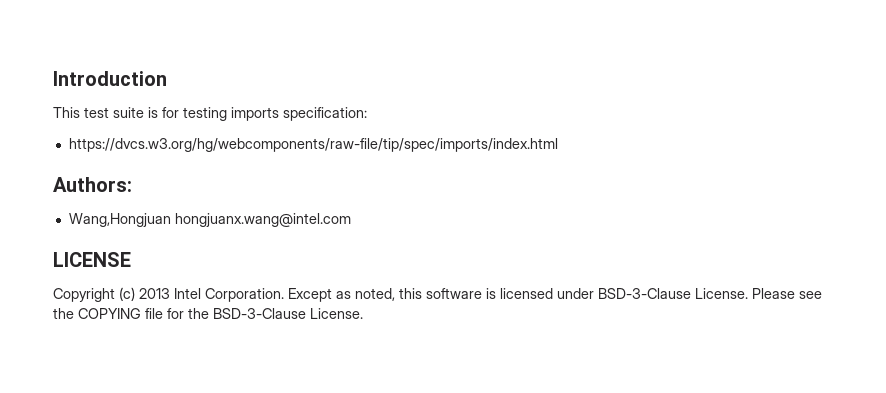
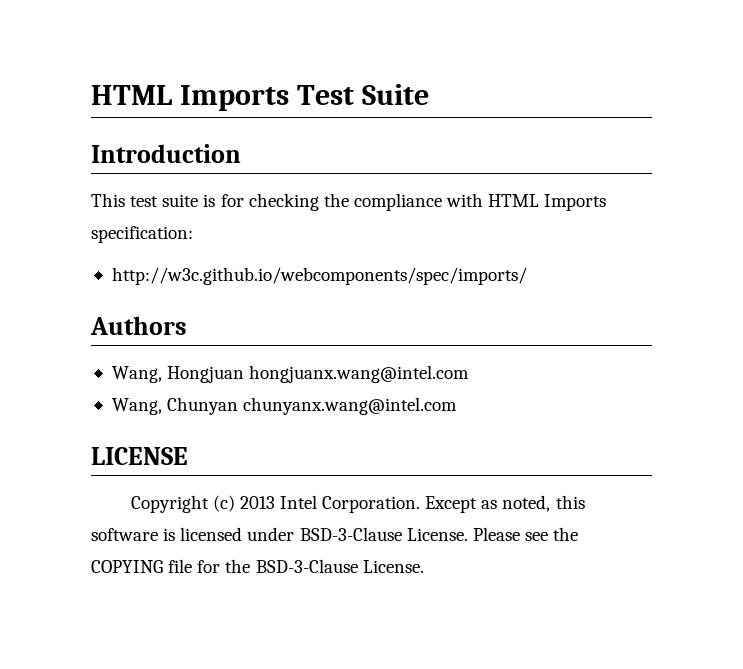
(53, 78) none -> [91,84,429,111] HTML Imports Test Suite //
[183,107,367,121] [68,138,558,152] [53,177,132,192] [68,213,351,227] testing imports specification: // https://dvcs.w3.org/hg/webcomponents/raw-file/tip/spec/imports/index.html // Authors: // Wang,Hongjuan hongjuanx.wang@intel.com -> [248,193,607,211] [91,226,193,243] [111,267,527,285] [90,316,187,335] [111,365,470,383] [111,397,458,415] checking the compliance with HTML Imports specification: // http://w3c.github.io/webcomponents/spec/imports/ // Authors // Wang, Hongjuan hongjuanx.wang@intel.com // Wang, Chunyan chunyanx.wang@intel.com

